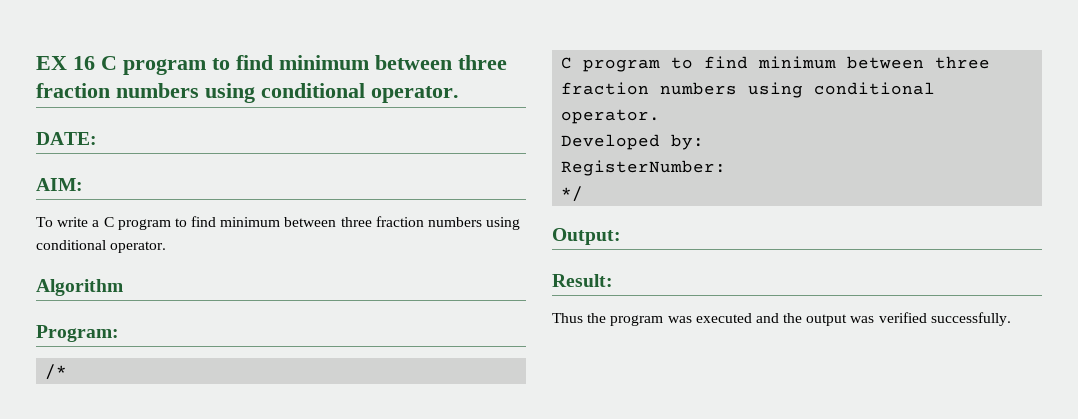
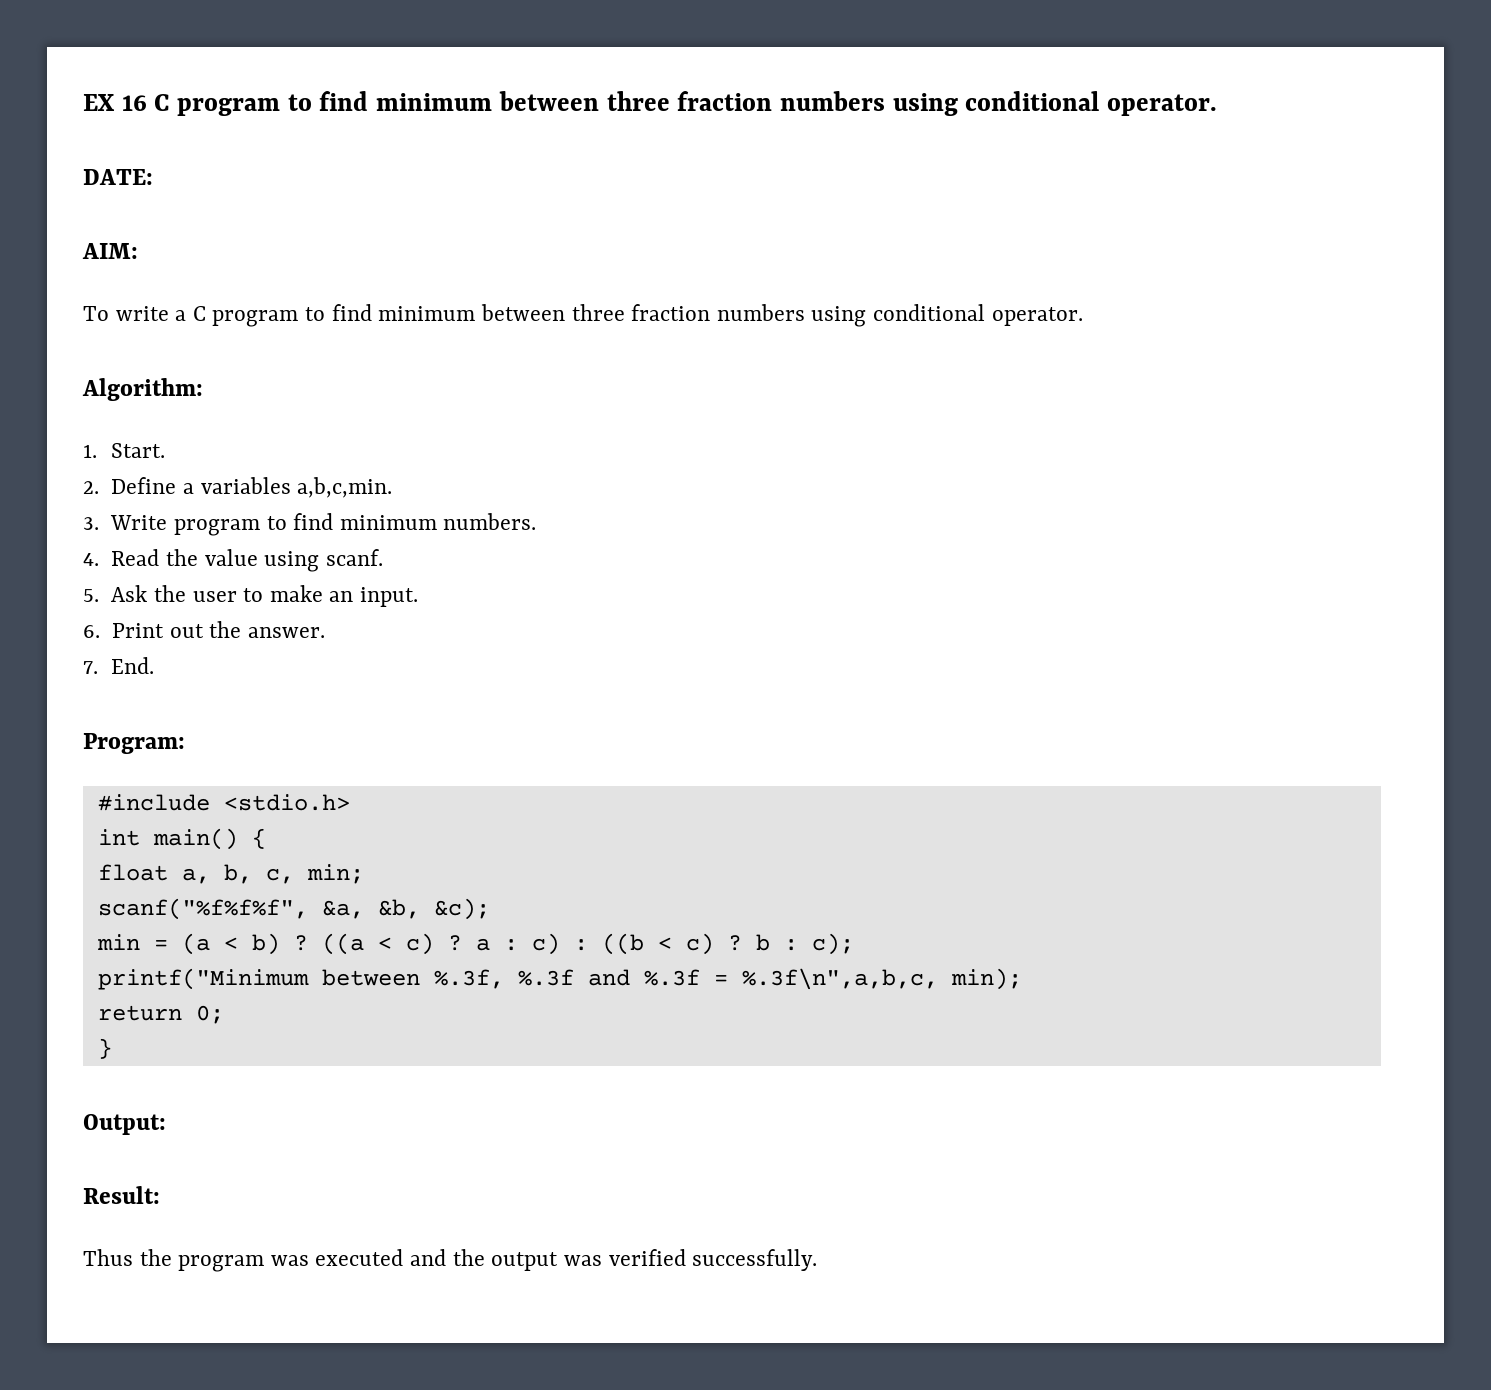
[36,279,123,296] [36,325,119,342] [45,364,68,380] [561,56,991,72] [561,82,936,98] [561,109,661,124] [561,134,705,150] [561,160,727,176] [561,186,584,202] Algorithm // Program: // /* // C program to find minimum between three fraction numbers using conditional operator. // Developed by: // RegisterNumber: // */ -> [82,378,203,401] [83,443,166,458] [83,477,393,498] [83,513,537,536] [83,549,383,572] [83,585,419,607] [83,621,326,638] [83,657,155,674] [83,733,185,754] [97,794,350,811] [97,828,266,850] [97,864,364,884] [97,898,490,920] [96,933,854,955] [97,968,1022,990] [97,1005,224,1024] [97,1038,112,1059] Algorithm: // 1. Start. // 2. Define a variables a,b,c,min. // 3. Write program to find minimum numbers. // 4. Read the value using scanf. // 5. Ask the user to make an input. // 6. Print out the answer. // 7. End. // Program: // #include <stdio.h> // int main() { // float a, b, c, min; // scanf("%f%f%f", &a, &b, &c); // min = (a < b) ? ((a < c) ? a : c) : ((b < c) ? b : c); // printf("Minimum between %.3f, %.3f and %.3f = %.3f\n",a,b,c, min); // return 0; // }

